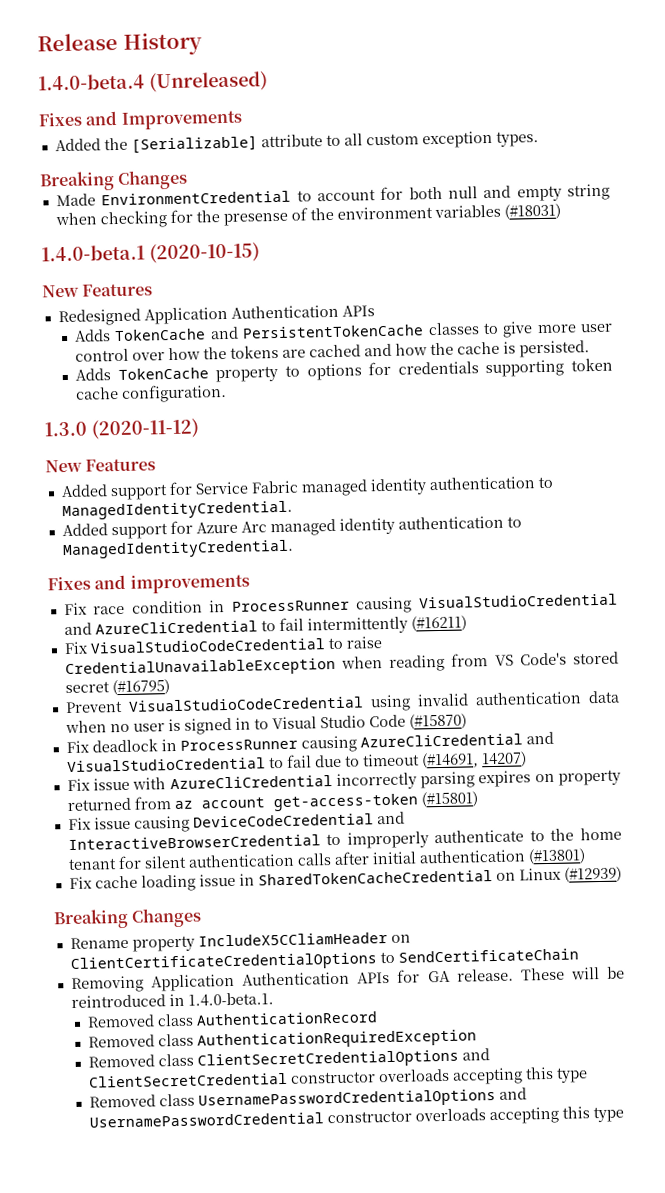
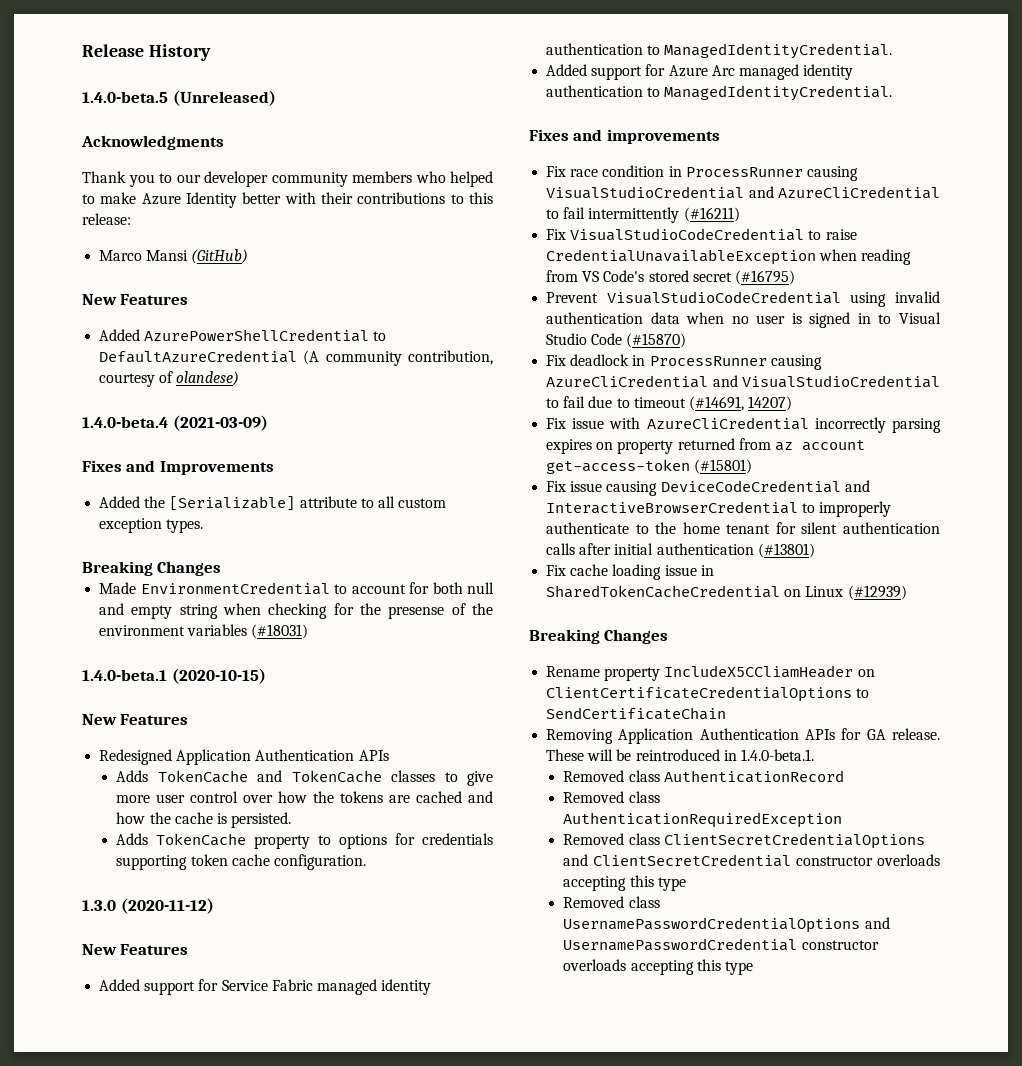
(202, 44) none -> [82,90,276,106] [81,135,224,150] [82,171,493,187] [82,192,493,208] [82,213,131,225] [99,249,249,264] [82,294,189,305] [99,329,387,342] [99,350,493,366] [99,371,240,387] // 1.4.0-beta.5 (Unreleased) // Acknowledgments // Thank you to our developer community members who helped to make Azure Identity better with their contributions to this release: // Marco Mansi (GitHub) // New Features // Added AzurePowerShellCredential to DefaultAzureCredential (A community contribution, courtesy of olandese)
[149,71,268,93] (Unreleased) -> [172,415,268,431] (2021-03-09)
[242,324,425,339] PersistentTokenCache -> [291,770,382,783] TokenCache

